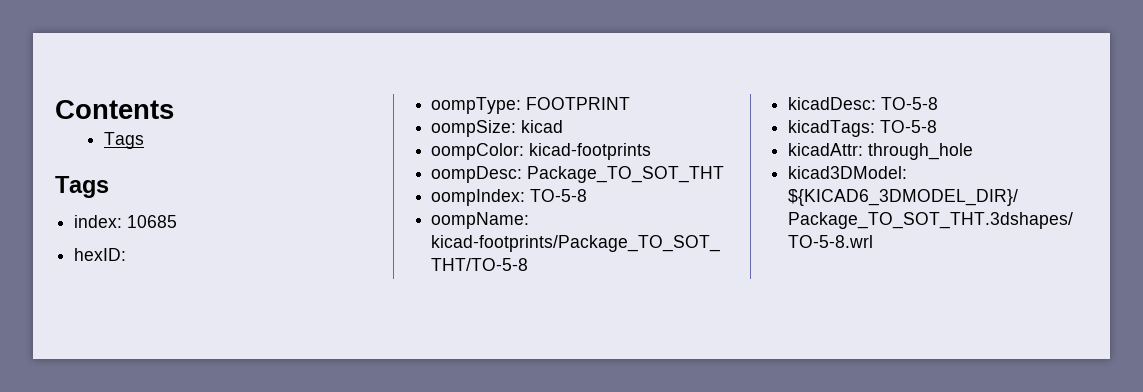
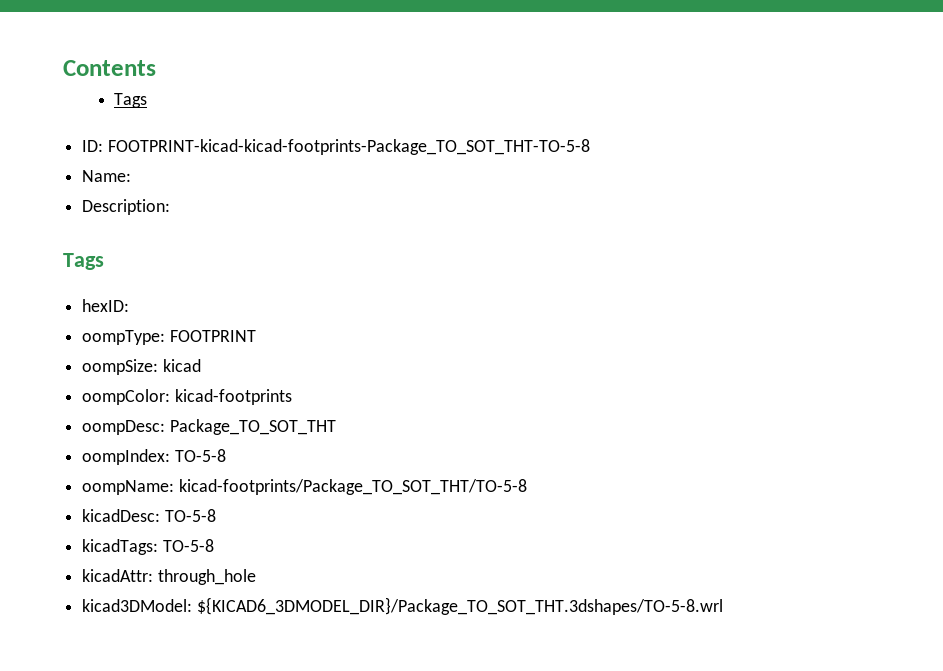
[55,176,109,198] [74,215,178,228] // Tags // index: 10685 -> [82,139,590,155] [82,170,132,182] [82,199,171,215] [63,253,104,270] // ID: FOOTPRINT-kicad-kicad-footprints-Package_TO_SOT_THT-TO-5-8 // Name: // Description: // Tags

